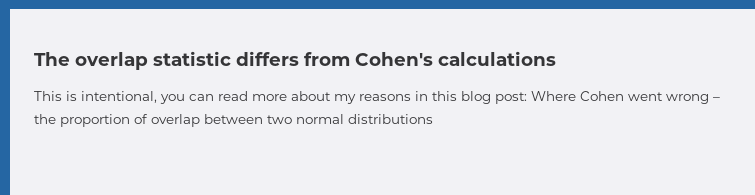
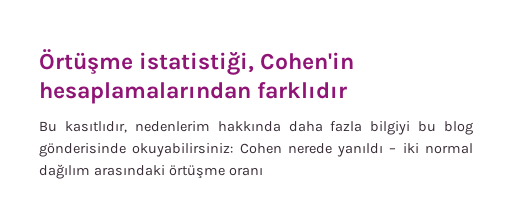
[34,51,556,70] [34,91,720,104] [34,114,433,127] The overlap statistic differs from Cohen's calculations // This is intentional, you can read more about my reasons in this blog post: Where Cohen went wrong – the proportion of overlap between two normal distributions -> [39,49,355,75] [39,82,348,104] [39,121,473,135] [39,143,473,157] [39,164,263,179] Örtüşme istatistiği, Cohen'in hesaplamalarından farklıdır // Bu kasıtlıdır, nedenlerim hakkında daha fazla bilgiyi bu blog gönderisinde okuyabilirsiniz: Cohen nerede yanıldı – iki normal dağılım arasındaki örtüşme oranı

